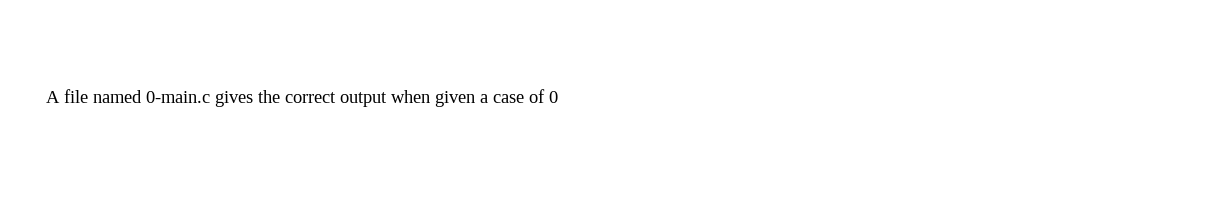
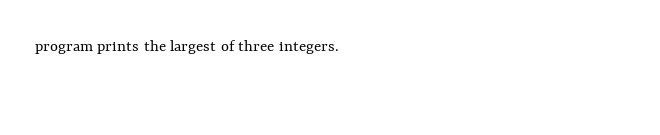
[46,89,558,107] A file named 0-main.c gives the correct output when given a case of 0 -> [35,40,339,54] program prints the largest of three integers.

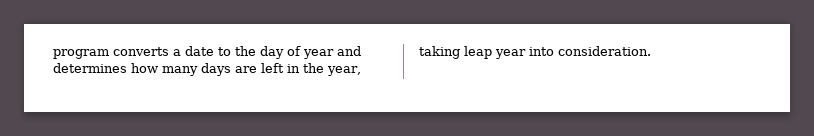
[97,40,339,54] prints the largest of three integers. -> [113,46,361,59] [53,63,361,76] [419,46,651,59] converts a date to the day of year and determines how many days are left in the year, taking leap year into consideration.

